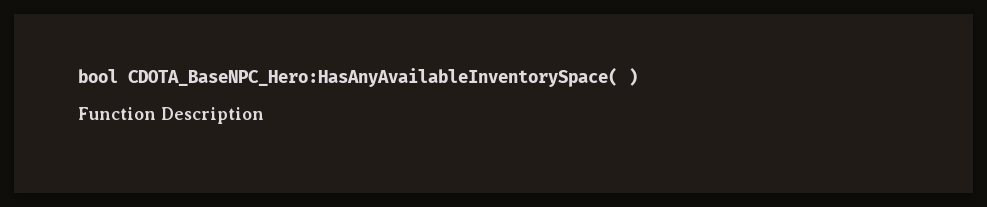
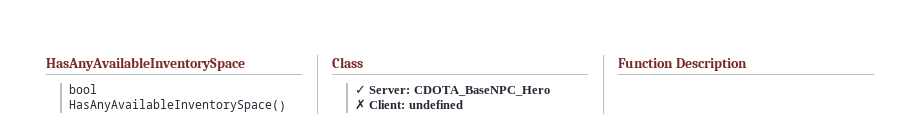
[78,68,638,87] bool CDOTA_BaseNPC_Hero:HasAnyAvailableInventorySpace( ) -> [46,57,245,71] [69,84,98,94] [69,99,287,112] [332,57,363,68] [355,85,550,96] [355,99,463,110] HasAnyAvailableInventorySpace // bool HasAnyAvailableInventorySpace() // Class // ✓ Server: CDOTA_BaseNPC_Hero // ✗ Client: undefined

